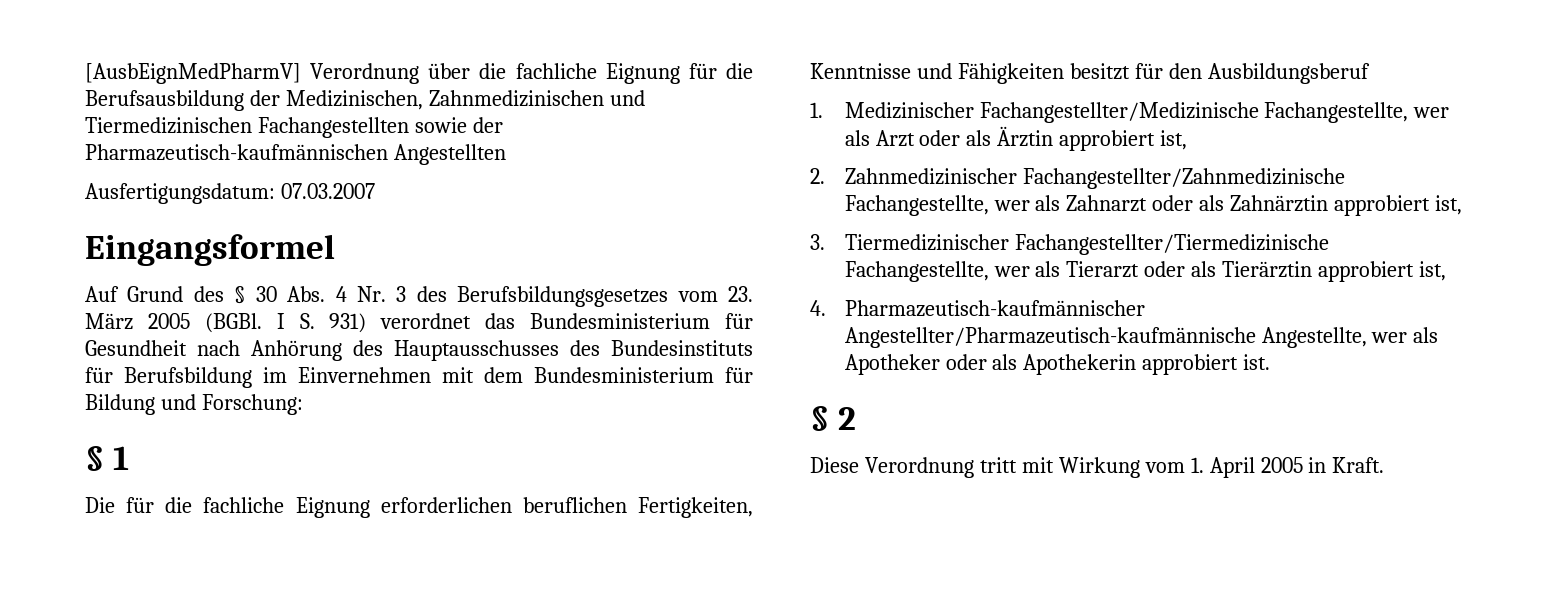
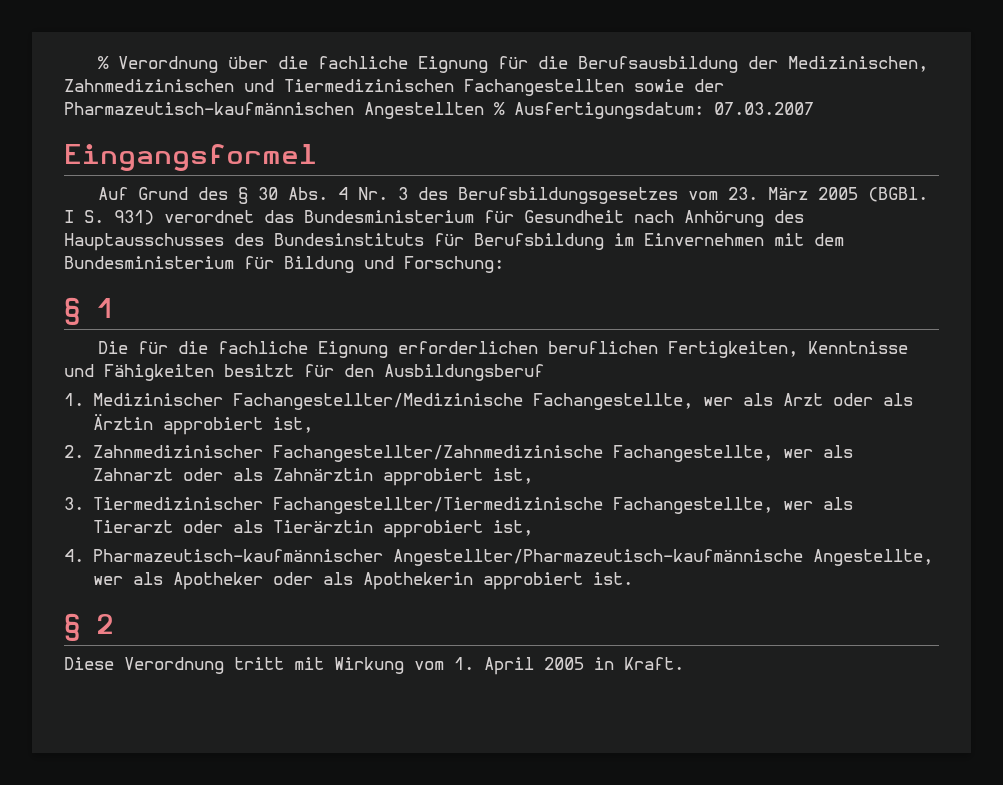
[85,63,301,84] [AusbEignMedPharmV] -> [98,56,110,69] %
(506, 154) // -> [494,102,505,115] %

